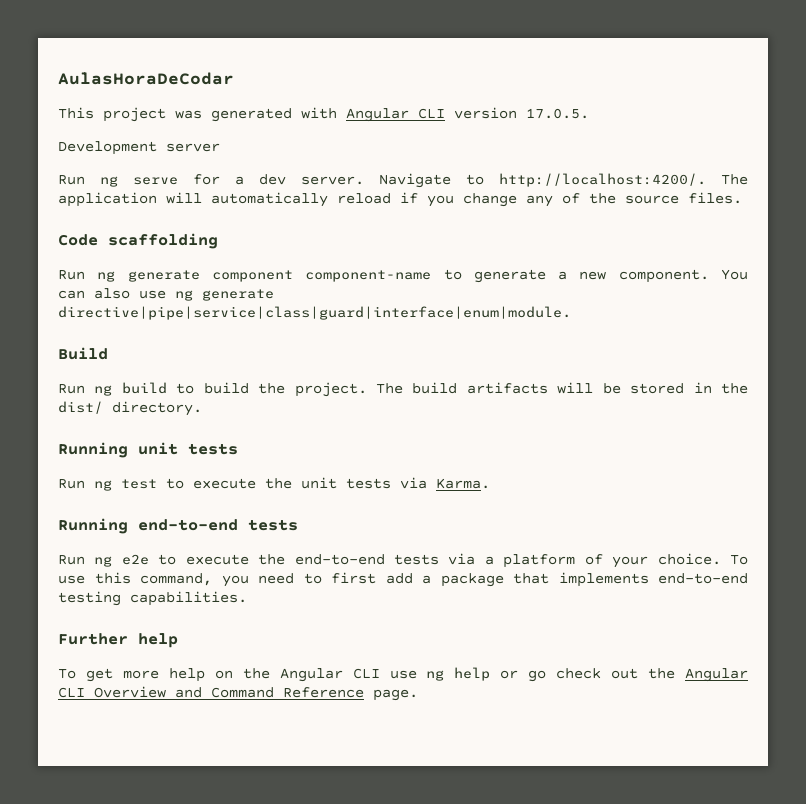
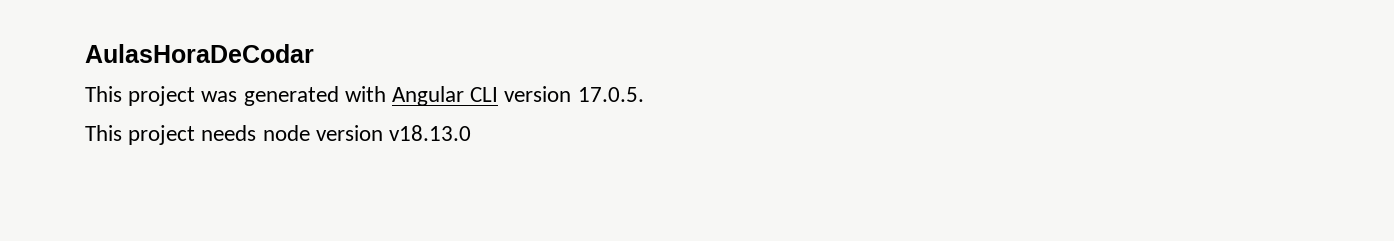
[58,141,220,155] [58,173,748,188] [58,192,742,207] [58,233,218,249] [58,269,748,283] [58,288,274,301] [58,306,571,320] [58,347,108,360] [58,382,749,397] [58,401,202,416] [58,442,238,458] [58,477,490,491] [58,518,298,534] [58,553,749,568] [58,572,748,587] [58,591,247,606] [58,633,178,648] [58,667,748,682] [58,686,418,701] Development server // Run ng serve for a dev server. Navigate to http://localhost:4200/. The application will automatically reload if you change any of the source files. // Code scaffolding // Run ng generate component component-name to generate a new component. You can also use ng generate directive|pipe|service|class|guard|interface|enum|module. // Build // Run ng build to build the project. The build artifacts will be stored in the dist/ directory. // Running unit tests // Run ng test to execute the unit tests via Karma. // Running end-to-end tests // Run ng e2e to execute the end-to-end tests via a platform of your choice. To use this command, you need to first add a package that implements end-to-end testing capabilities. // Further help // To get more help on the Angular CLI use ng help or go check out the Angular CLI Overview and Command Reference page. -> [85,125,472,145] This project needs node version v18.13.0

